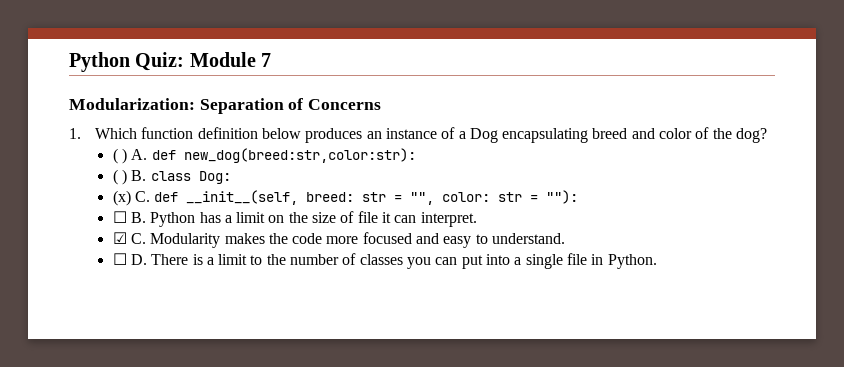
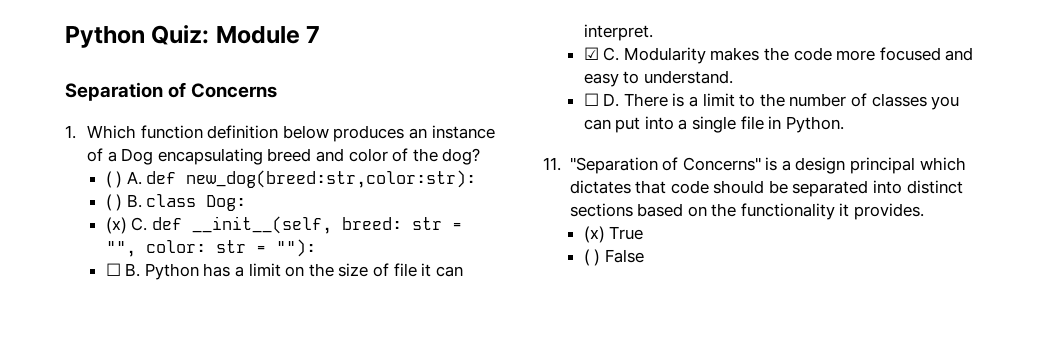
[69,98,195,110] Modularization: -> (321, 34) none
(657, 261) none -> [543,157,966,174] [569,180,963,197] [569,203,925,220] [583,226,644,243] [583,249,644,266] // 11. "Separation of Concerns" is a design principal which dictates that code should be separated into distinct sections based on the functionality it provides. // (x) True // ( ) False

